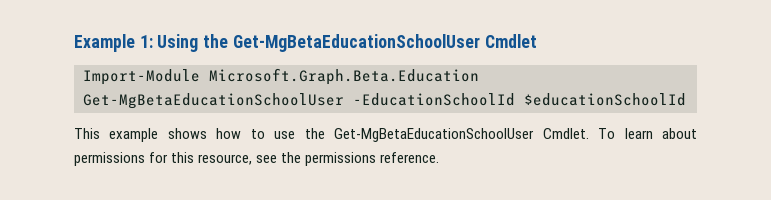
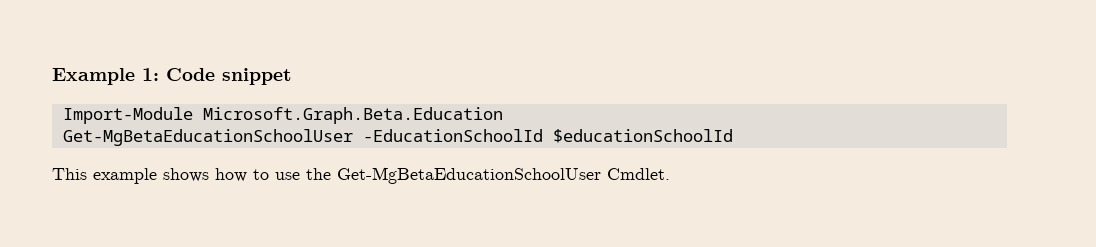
[157,34,537,52] Using the Get-MgBetaEducationSchoolUser Cmdlet -> [166,68,292,85] Code snippet
[598,128,698,139] [74,152,440,166] To learn about permissions for this resource, see the permissions reference. -> (670, 174) none

